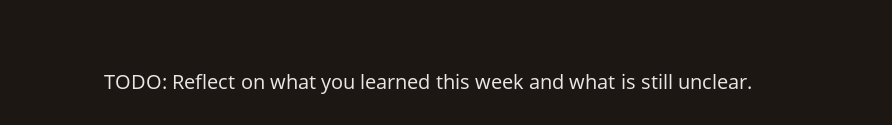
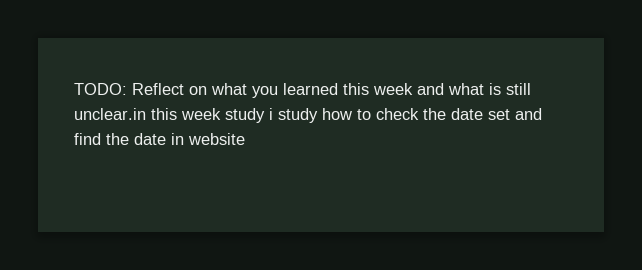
[678,74,753,89] unclear. -> [74,108,542,123] [74,133,245,145] unclear.in this week study i study how to check the date set and find the date in website

